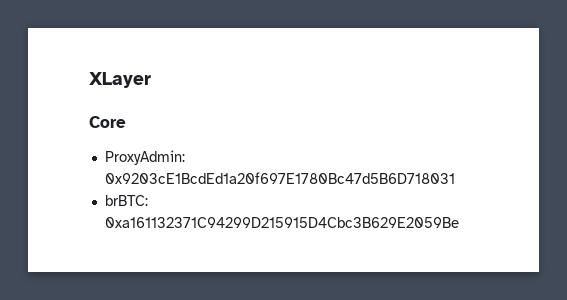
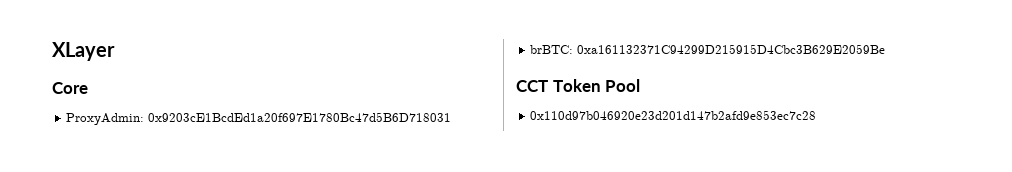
(459, 222) none -> [516,79,641,92] [530,110,817,120] // CCT Token Pool // 0x110d97b046920e23d201d147b2afd9e853ec7c28

